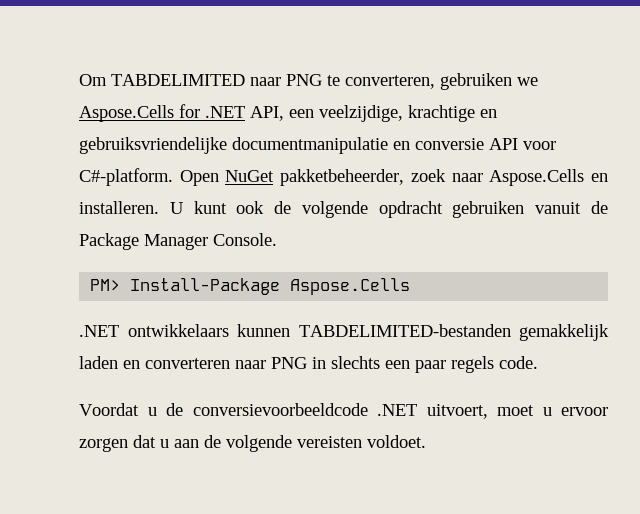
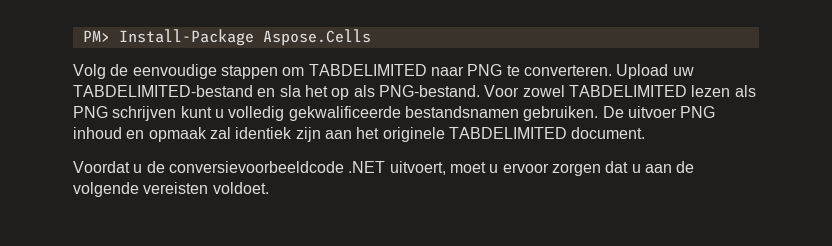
[79,73,538,90] [79,104,497,122] [79,137,556,154] [79,168,608,186] [79,201,608,218] [79,233,277,250] [90,278,411,295] [79,324,609,341] [79,356,538,373] Om TABDELIMITED naar PNG te converteren, gebruiken we Aspose.Cells for .NET API, een veelzijdige, krachtige en gebruiksvriendelijke documentmanipulatie en conversie API voor C#-platform. Open NuGet pakketbeheerder, zoek naar Aspose.Cells en installeren. U kunt ook de volgende opdracht gebruiken vanuit de Package Manager Console. // PM> Install-Package Aspose.Cells // .NET ontwikkelaars kunnen TABDELIMITED-bestanden gemakkelijk laden en converteren naar PNG in slechts een paar regels code. -> [82,29,371,46] [73,64,694,79] [73,85,756,100] [73,106,716,121] [73,127,646,142] PM> Install-Package Aspose.Cells // Volg de eenvoudige stappen om TABDELIMITED naar PNG te converteren. Upload uw TABDELIMITED-bestand en sla het op als PNG-bestand. Voor zowel TABDELIMITED lezen als PNG schrijven kunt u volledig gekwalificeerde bestandsnamen gebruiken. De uitvoer PNG inhoud en opmaak zal identiek zijn aan het originele TABDELIMITED document.

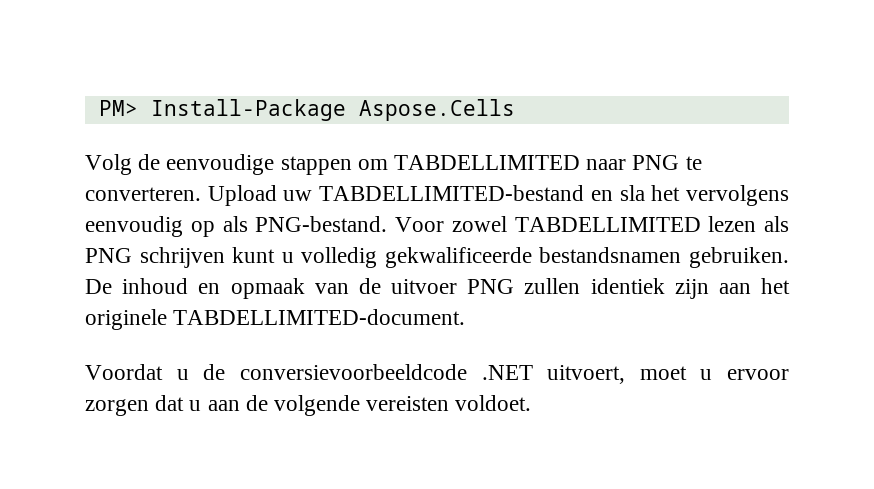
[308,64,427,76] TABDELIMITED -> [394,155,581,170] TABDELLIMITED
[73,85,253,97] TABDELIMITED-bestand -> [319,185,585,201] TABDELLIMITED-bestand
(328, 91) none -> [685,185,789,206] [85,216,183,237] vervolgens eenvoudig
[568,85,687,97] TABDELIMITED -> [514,217,701,232] TABDELLIMITED
[627,106,716,118] uitvoer PNG -> (112, 286) none
[209,127,231,139] zal -> [314,278,581,294] van de uitvoer PNG zullen
[448,127,646,139] TABDELIMITED document. -> [173,309,466,325] TABDELLIMITED-document.

